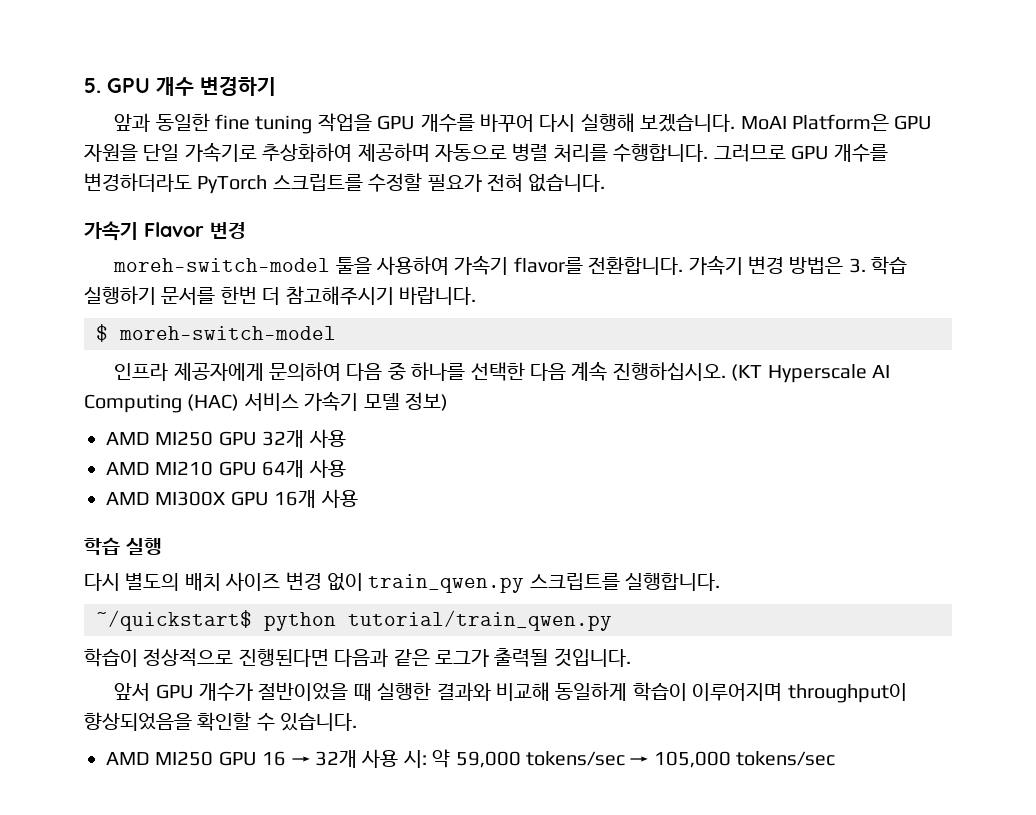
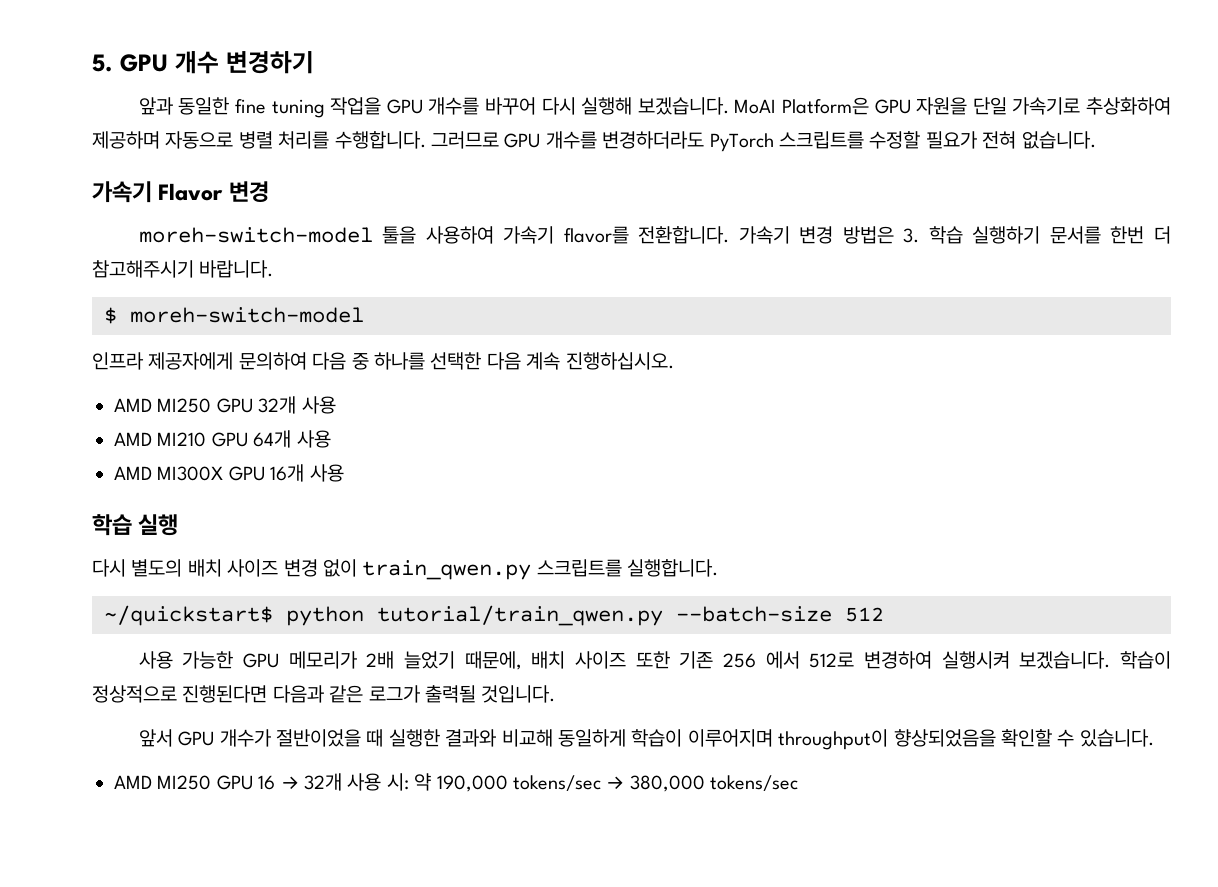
[731,364,891,383] [84,391,448,413] (KT Hyperscale AI Computing (HAC) 서비스 가속기 모델 정보) -> (674, 361) none
(612, 620) // -> [676,606,884,622] [138,651,1111,670] --batch-size 512 // 사용 가능한 GPU 메모리가 2배 늘었기 때문에, 배치 사이즈 또한 기존 256 에서 512로 변경하여 실행시켜 보겠습니다.
[455,751,521,768] 59,000 -> [436,775,508,792] 190,000
[653,751,731,768] 105,000 -> [629,775,705,792] 380,000

